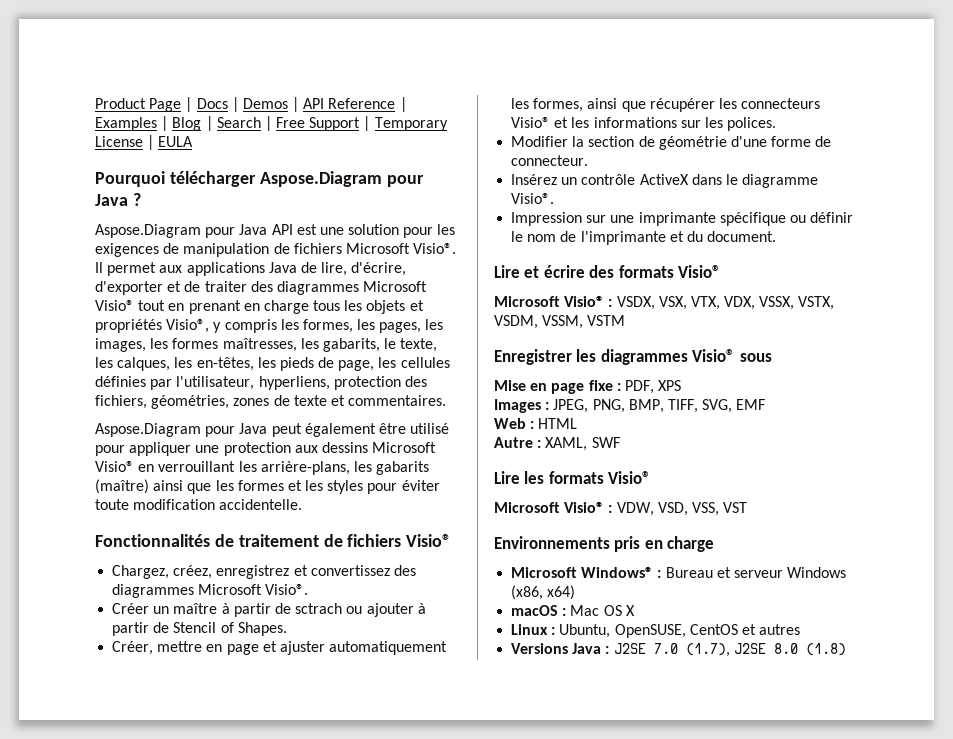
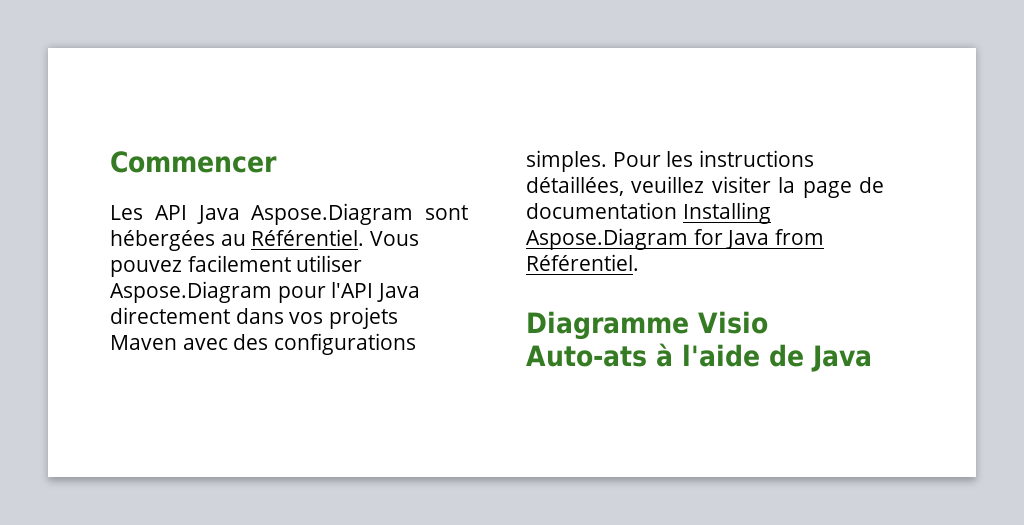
[95,97,407,112] [95,116,448,131] [95,135,194,150] [95,171,424,187] [95,193,141,206] [95,224,456,238] [95,243,457,257] [95,262,407,276] [95,281,428,295] [95,300,424,314] [95,319,444,333] [95,338,438,352] [95,357,450,371] [95,376,427,390] [95,395,447,409] [95,423,450,437] [95,442,437,456] [95,461,430,475] [95,479,440,494] [95,499,303,510] [95,534,452,547] [112,565,416,579] [112,584,309,598] [112,603,426,617] [112,622,287,636] [112,641,448,655] [511,98,821,112] [511,117,777,131] [511,136,832,150] [511,155,589,166] [511,174,819,188] [511,193,555,204] [511,212,854,226] [511,231,777,245] [494,265,722,278] [494,296,835,310] [494,315,626,329] [494,349,772,365] [494,380,682,394] [494,399,766,413] [494,418,578,429] [494,437,620,451] [494,471,652,484] [494,502,748,516] [494,536,715,552] [511,567,847,578] [511,585,576,600] [511,605,635,616] [511,624,801,638] [511,643,846,657] Product Page | Docs | Demos | API Reference | Examples | Blog | Search | Free Support | Temporary License | EULA // Pourquoi télécharger Aspose.Diagram pour Java ? // Aspose.Diagram pour Java API est une solution pour les exigences de manipulation de fichiers Microsoft Visio®. Il permet aux applications Java de lire, d'écrire, d'exporter et de traiter des diagrammes Microsoft Visio® tout en prenant en charge tous les objets et propriétés Visio®, y compris les formes, les pages, les images, les formes maîtresses, les gabarits, le texte, les calques, les en-têtes, les pieds de page, les cellules définies par l'utilisateur, hyperliens, protection des fichiers, géométries, zones de texte et commentaires. // Aspose.Diagram pour Java peut également être utilisé pour appliquer une protection aux dessins Microsoft Visio® en verrouillant les arrière-plans, les gabarits (maître) ainsi que les formes et les styles pour éviter toute modification accidentelle. // Fonctionnalités de traitement de fichiers Visio® // Chargez, créez, enregistrez et convertissez des diagrammes Microsoft Visio®. // Créer un maître à partir de sctrach ou ajouter à partir de Stencil of Shapes. // Créer, mettre en page et ajuster automatiquement les formes, ainsi que récupérer les connecteurs Visio® et les informations sur les polices. // Modifier la section de géométrie d'une forme de connecteur. // Insérez un contrôle ActiveX dans le diagramme Visio®. // Impression sur une imprimante spécifique ou définir le nom de l'imprimante et du document. // Lire et écrire des formats Visio® // Microsoft Visio® : VSDX, VSX, VTX, VDX, VSSX, VSTX, VSDM, VSSM, VSTM // Enregistrer les diagrammes Visio® sous // Mise en page fixe : PDF, XPS // Images : JPEG, PNG, BMP, TIFF, SVG, EMF // Web : HTML // Autre : XAML, SWF // Lire les formats Visio® // Microsoft Visio® : VDW, VSD, VSS, VST // Environnements pris en charge // Microsoft Windows® : Bureau et serveur Windows (x86, x64) // macOS : Mac OS X // Linux : Ubuntu, OpenSUSE, CentOS et autres // Versions Java : J2SE 7.0 (1.7), J2SE 8.0 (1.8) -> [110,151,277,173] [110,203,468,225] [110,229,420,251] [110,255,363,277] [110,281,420,303] [110,307,399,329] [110,333,417,355] [526,150,815,172] [526,176,884,198] [526,202,771,224] [526,228,825,250] [526,254,639,271] [526,311,768,340] [526,343,872,372] Commencer // Les API Java Aspose.Diagram sont hébergées au Référentiel. Vous pouvez facilement utiliser Aspose.Diagram pour l'API Java directement dans vos projets Maven avec des configurations simples. Pour les instructions détaillées, veuillez visiter la page de documentation Installing Aspose.Diagram for Java from Référentiel. // Diagramme Visio Auto-ats à l'aide de Java

